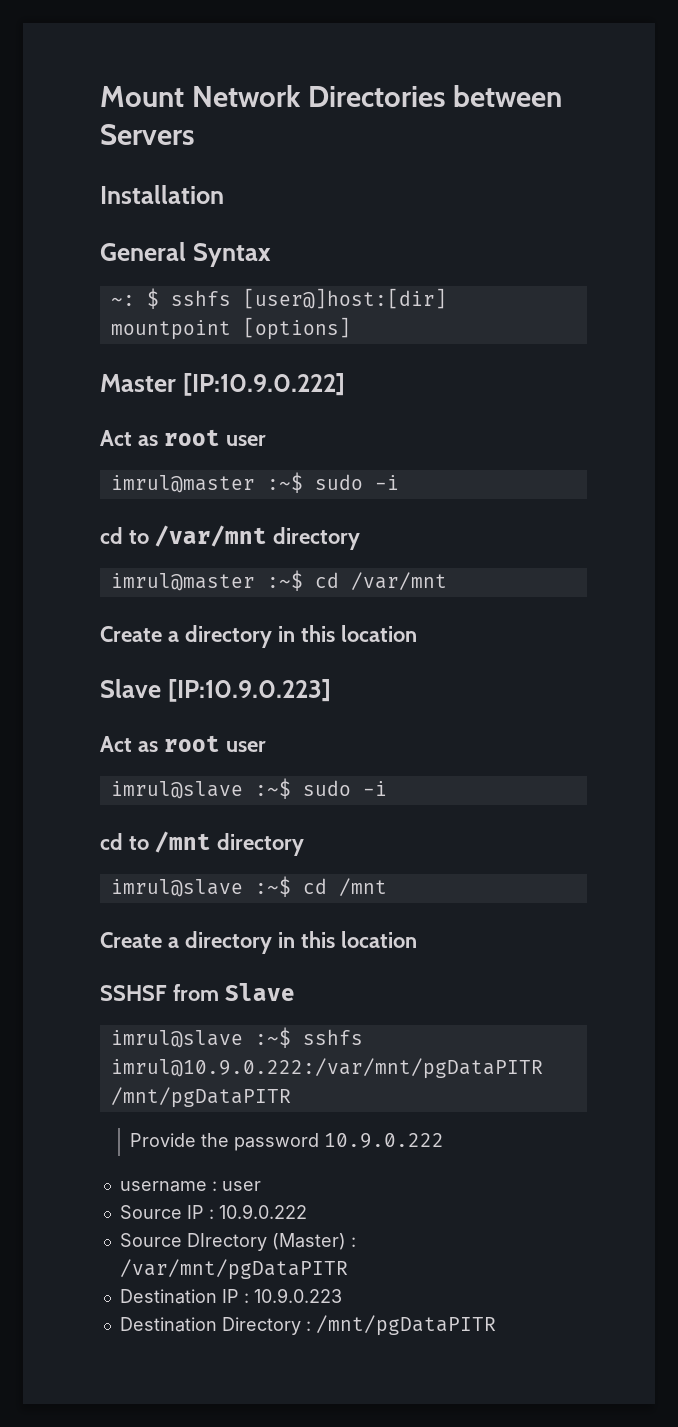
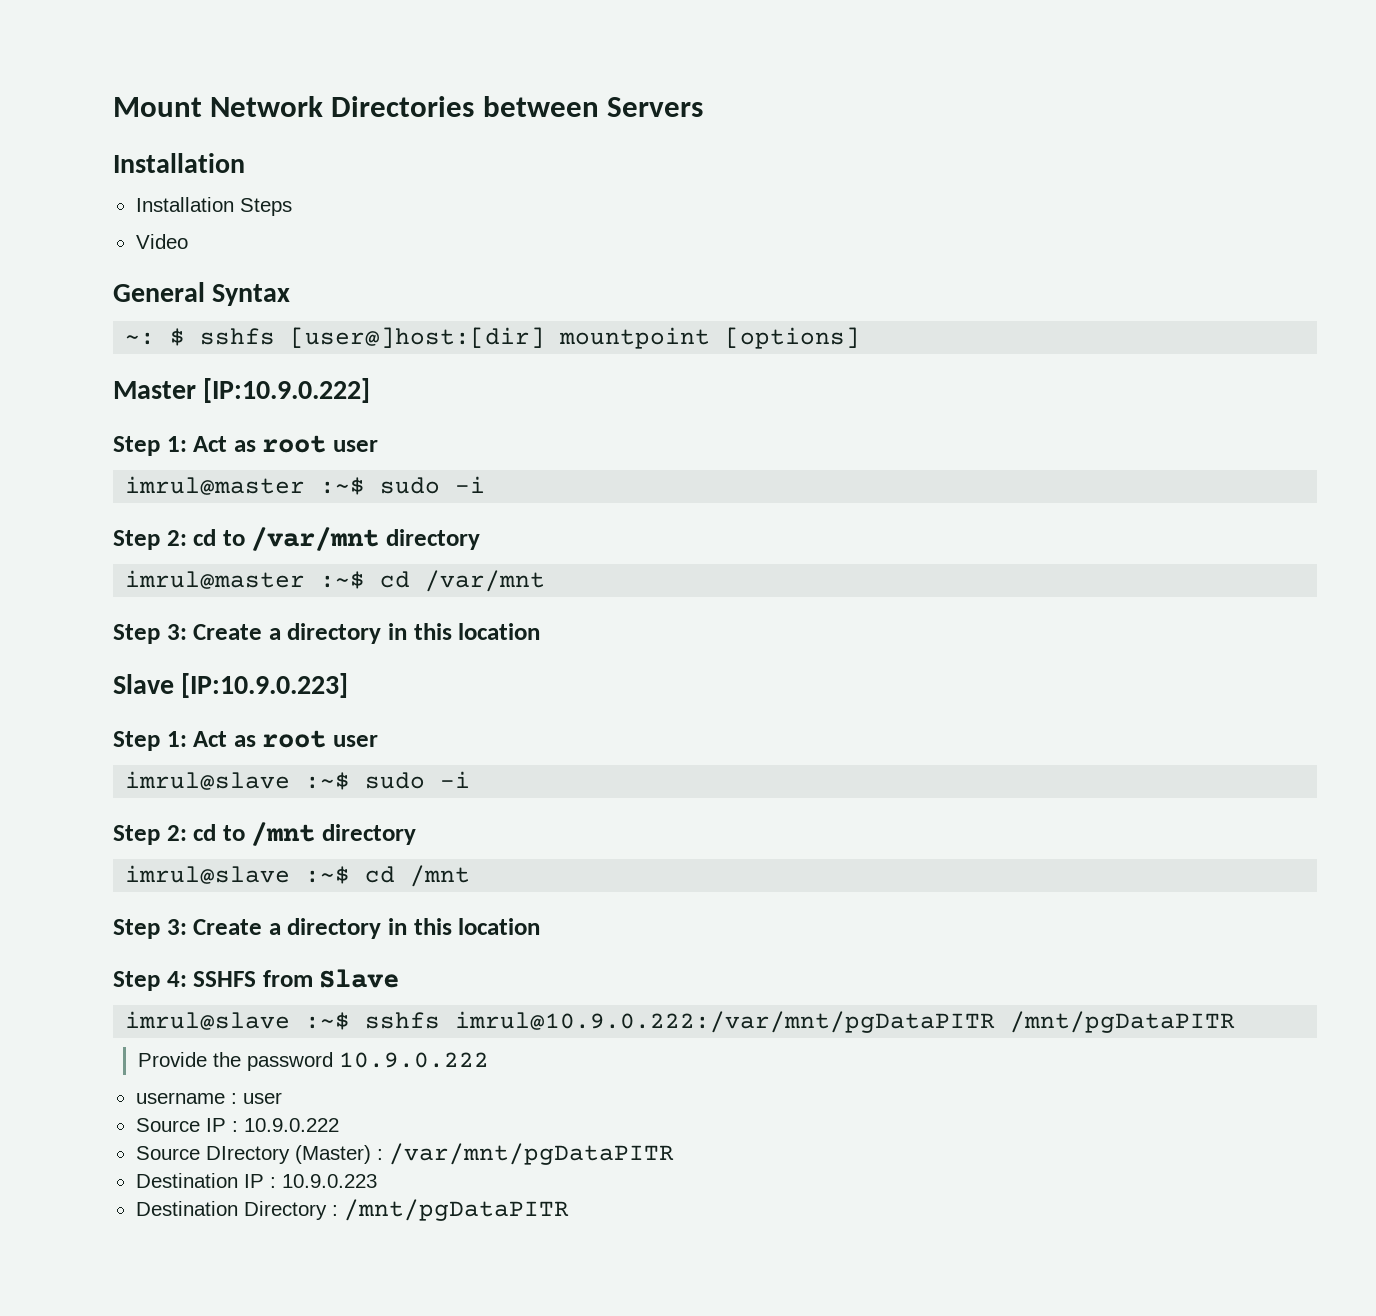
(224, 194) none -> [135,197,292,216] [135,234,188,249] // Installation Steps // Video
(345, 384) none -> [113,436,187,456] Step 1:
(399, 482) none -> [113,530,187,550] Step 2:
(447, 581) none -> [113,624,187,644] Step 3:
(331, 690) none -> [113,731,187,751] Step 1:
(387, 788) none -> [113,825,187,845] Step 2:
[100,931,417,954] [100,985,167,1001] Create a directory in this location // SSHSF -> [113,918,541,939] [113,971,257,991] Step 3: Create a directory in this location // Step 4: SSHFS

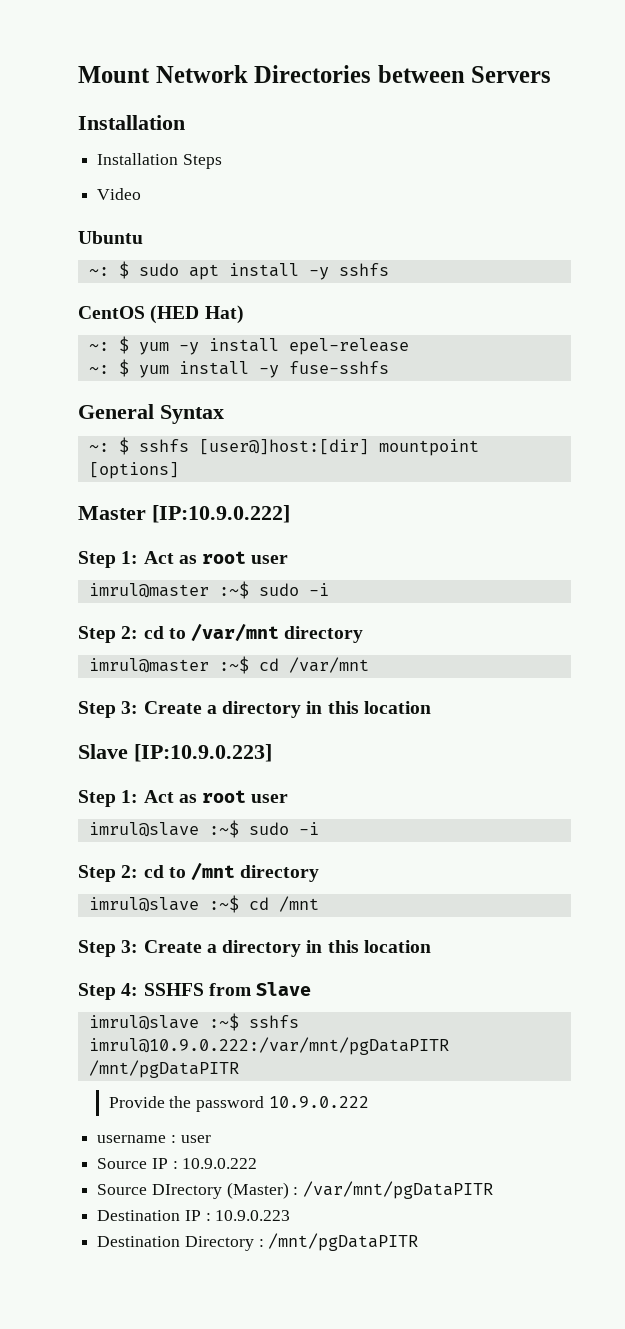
(188, 241) none -> [78,231,143,244] [88,261,389,280] [78,305,244,324] [88,336,409,355] [88,359,389,378] // Ubuntu // ~: $ sudo apt install -y sshfs // CentOS (HED Hat) // ~: $ yum -y install epel-release // ~: $ yum install -y fuse-sshfs

